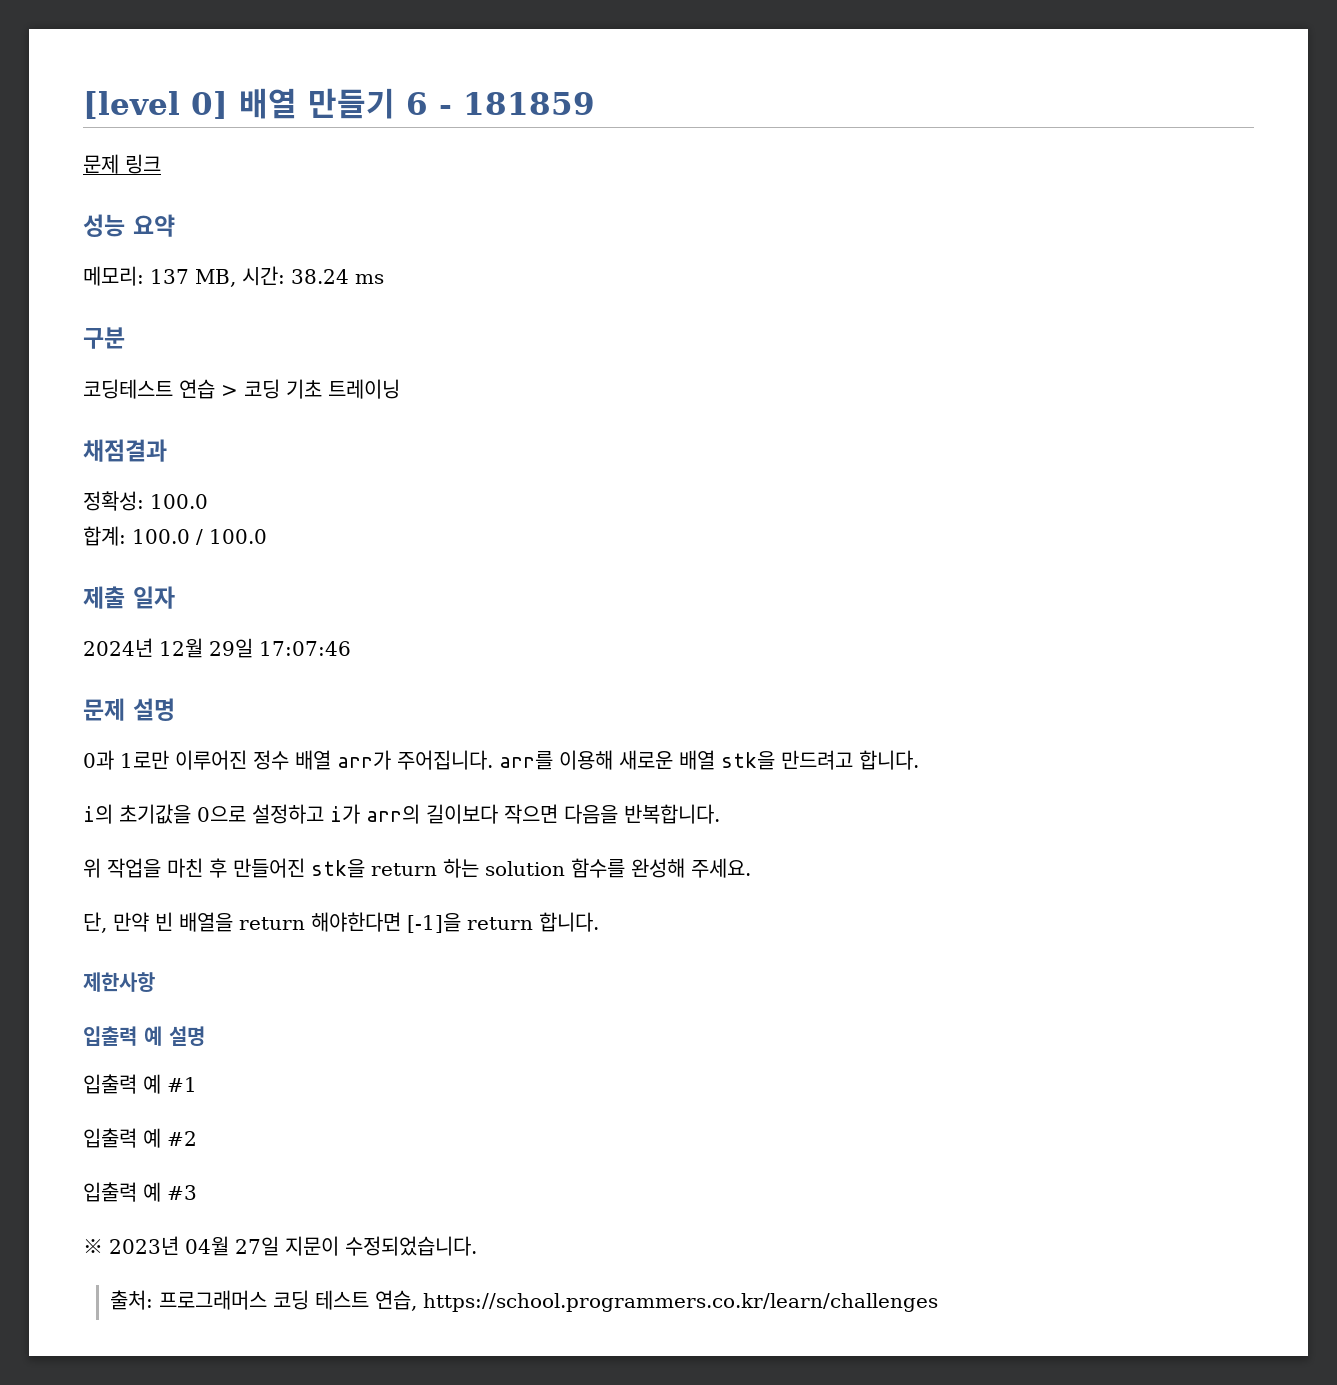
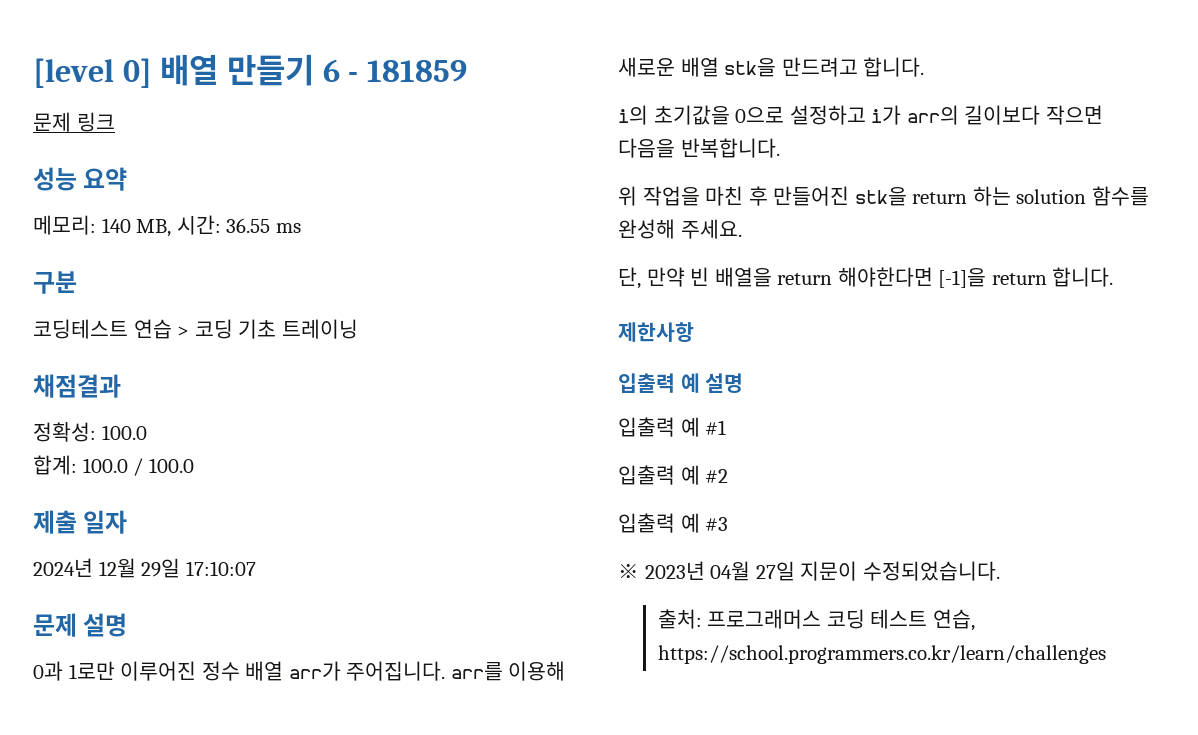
[150,269,189,284] 137 -> [101,218,131,233] 140
[291,269,349,284] 38.24 -> [226,218,271,233] 36.55
[259,641,351,656] 17:07:46 -> [185,561,256,576] 17:10:07

